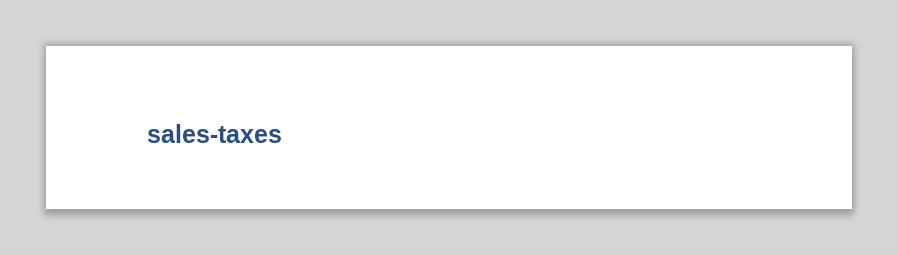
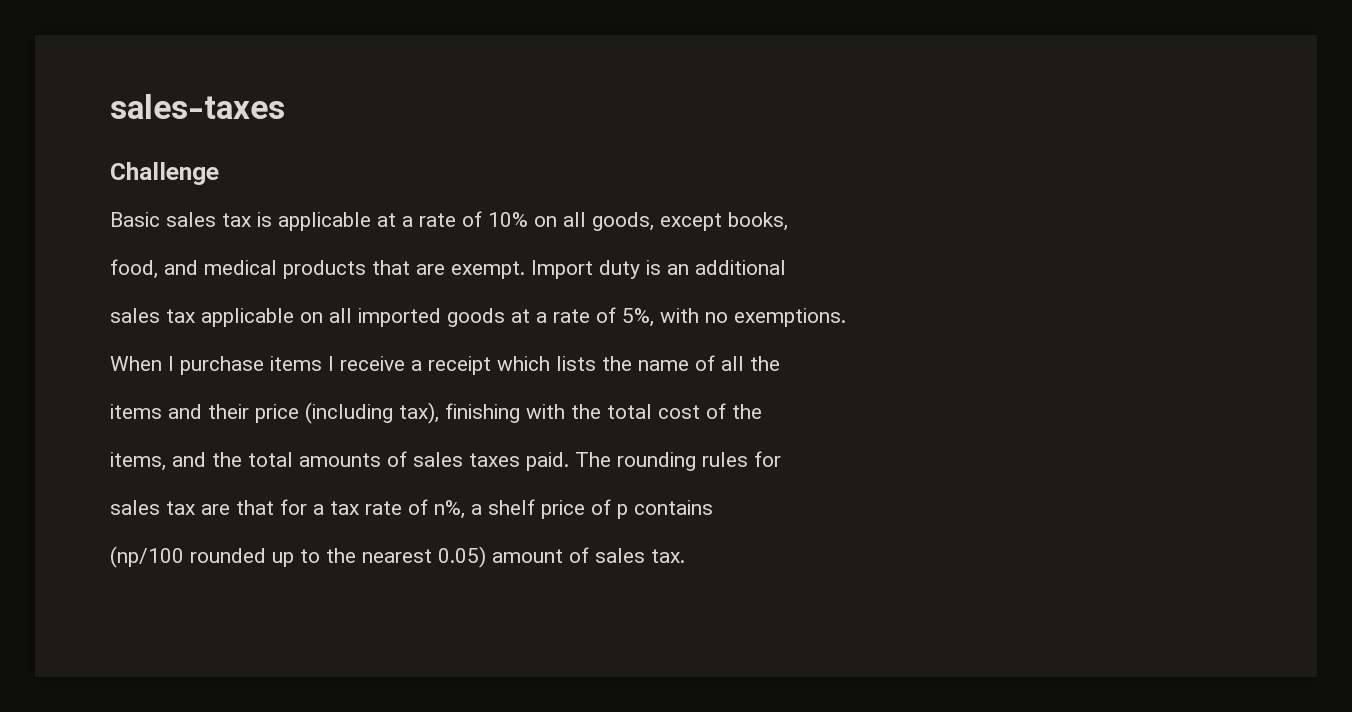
(282, 133) none -> [110,162,219,185] [110,211,788,231] [110,259,786,279] [110,307,846,327] [110,355,780,375] [110,402,762,424] [110,451,781,471] [110,499,713,519] [110,546,685,568] // Challenge // Basic sales tax is applicable at a rate of 10% on all goods, except books, // food, and medical products that are exempt. Import duty is an additional // sales tax applicable on all imported goods at a rate of 5%, with no exemptions. // When I purchase items I receive a receipt which lists the name of all the // items and their price (including tax), finishing with the total cost of the // items, and the total amounts of sales taxes paid. The rounding rules for // sales tax are that for a tax rate of n%, a shelf price of p contains // (np/100 rounded up to the nearest 0.05) amount of sales tax.

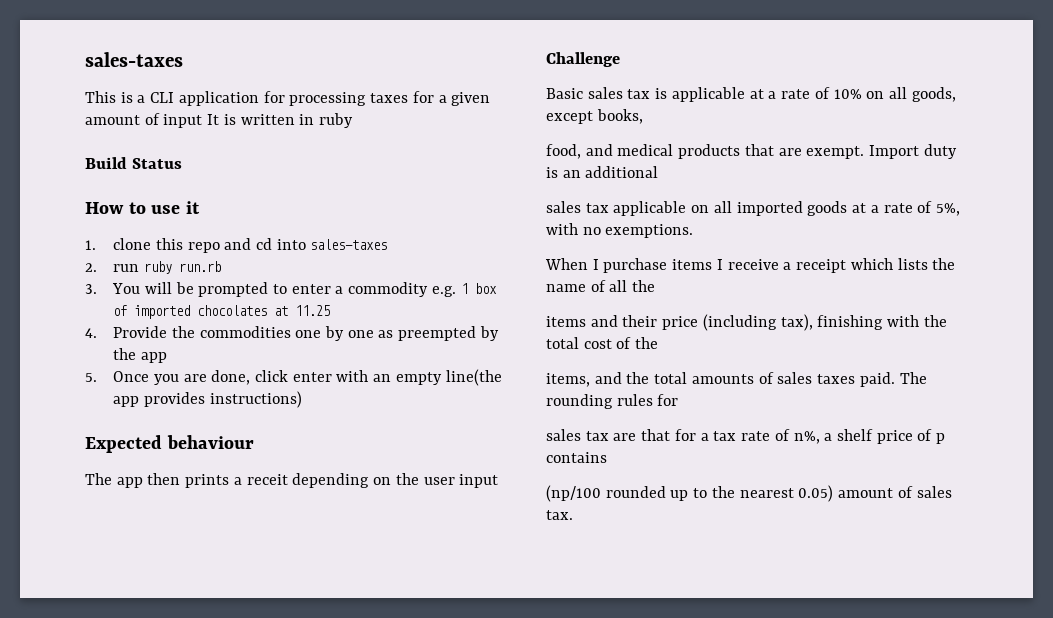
[110,94,285,119] sales-taxes -> [85,52,183,67] [85,91,491,106] [85,113,354,128] [85,157,183,169] [85,201,200,214] [85,238,388,253] [85,261,221,274] [85,282,497,297] [113,305,331,319] [85,326,499,341] [113,348,167,363] [85,369,502,386] [113,391,302,408] [85,435,254,453] [85,473,499,488] sales-taxes // This is a CLI application for processing taxes for a given amount of input It is written in ruby // Build Status // How to use it // 1. clone this repo and cd into sales-taxes // 2. run ruby run.rb // 3. You will be prompted to enter a commodity e.g. 1 box of imported chocolates at 11.25 // 4. Provide the commodities one by one as preempted by the app // 5. Once you are done, click enter with an empty line(the app provides instructions) // Expected behaviour // The app then prints a receit depending on the user input

